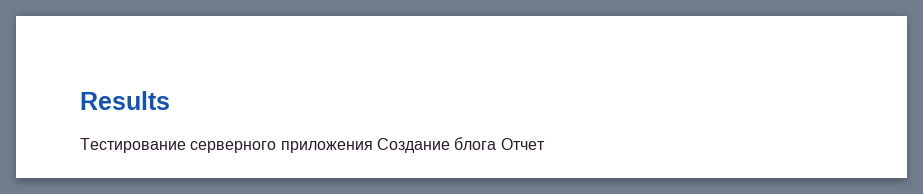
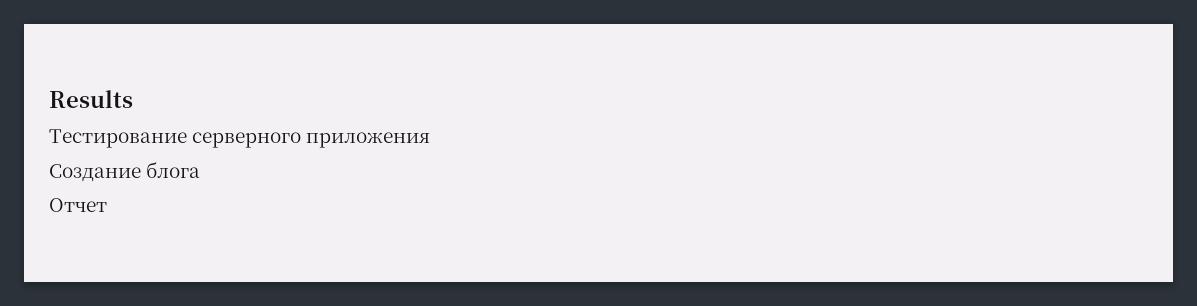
(373, 147) none -> (431, 140) //
(497, 143) none -> (201, 169) //

